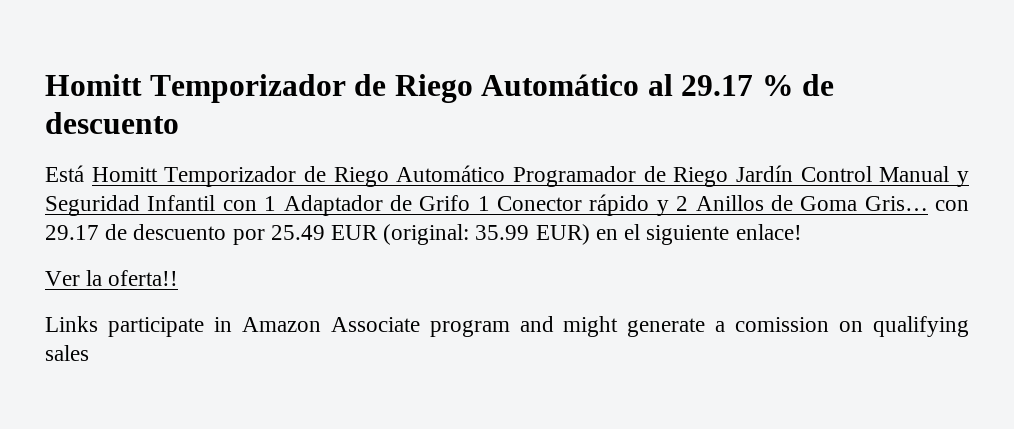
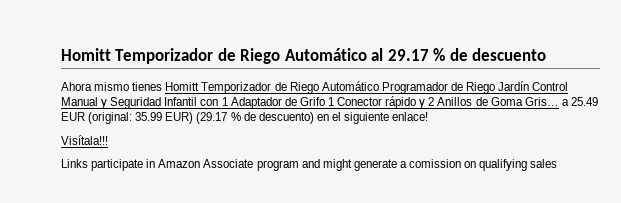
[45,165,84,182] Está -> [61,82,163,91] Ahora mismo tienes
[935,200,969,211] [45,224,265,245] con 29.17 de descuento por -> [561,99,569,106] a
(590, 234) none -> [196,112,314,124] (29.17 % de descuento)
[45,270,179,286] Ver la oferta!! -> [61,135,108,145] Visítala!!!

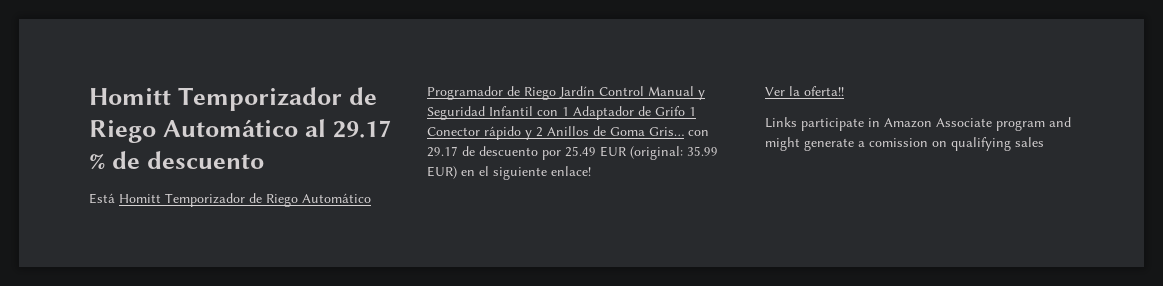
[61,82,163,91] Ahora mismo tienes -> [89,193,115,204] Está
[561,99,569,106] a -> [688,130,709,136] [427,146,561,160] con 29.17 de descuento por
[196,112,314,124] (29.17 % de descuento) -> (457, 172) none
[61,135,108,145] Visítala!!! -> [765,86,844,96] Ver la oferta!!

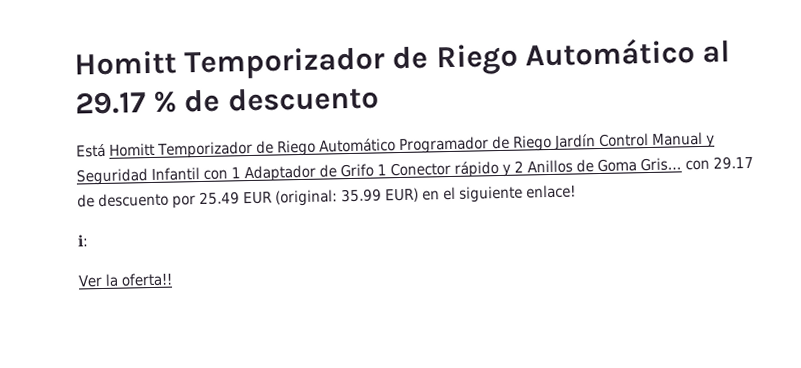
(591, 171) none -> [77,234,89,247] // ℹ:
[765,117,1071,131] [765,137,1044,151] // Links participate in Amazon Associate program and might generate a comission on qualifying sales -> (172, 279) none

